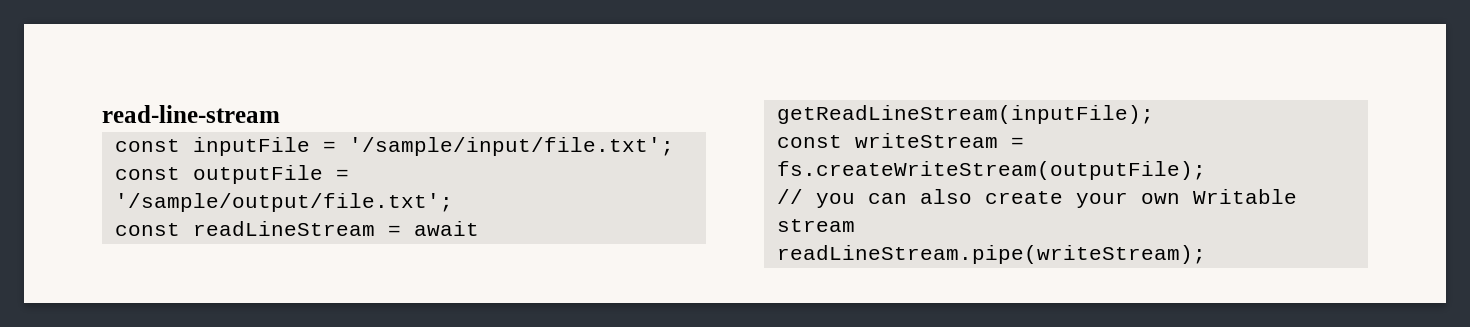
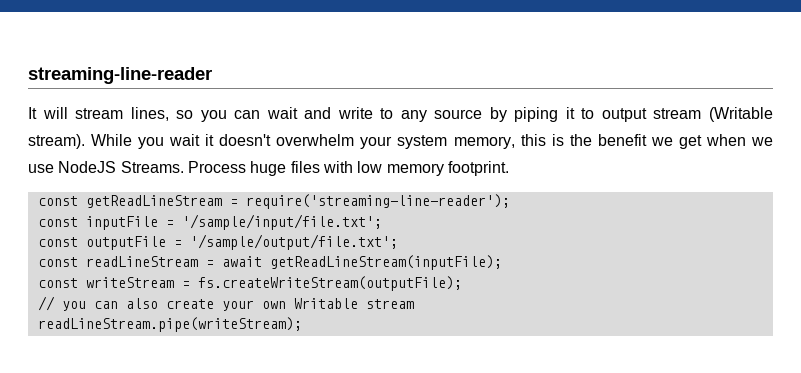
[102,105,280,123] read-line-stream -> [28,67,212,84] [28,107,773,122] [28,134,773,149] [28,161,509,176] [37,194,510,209] streaming-line-reader // It will stream lines, so you can wait and write to any source by piping it to output stream (Writable stream). While you wait it doesn't overwhelm your system memory, this is the benefit we get when we use NodeJS Streams. Process huge files with low memory footprint. // const getReadLineStream = require('streaming-line-reader');

